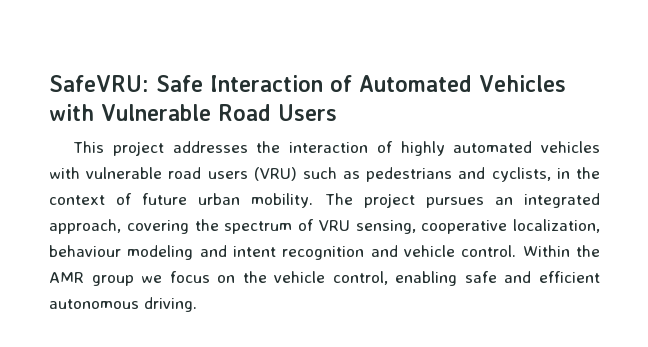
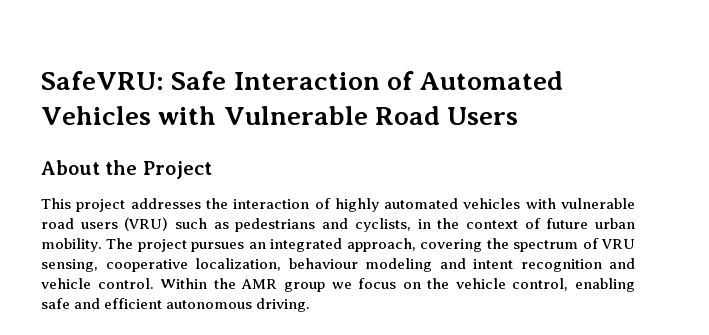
(337, 112) none -> [41,160,212,179] // About the Project

